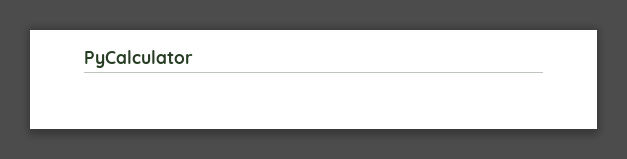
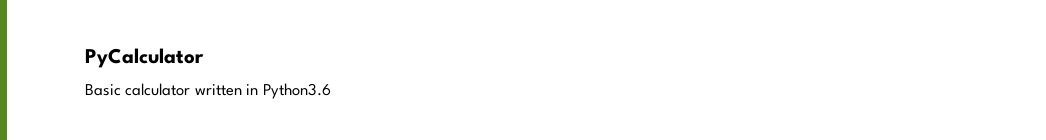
(193, 59) none -> [85,83,331,99] // Basic calculator written in Python3.6

